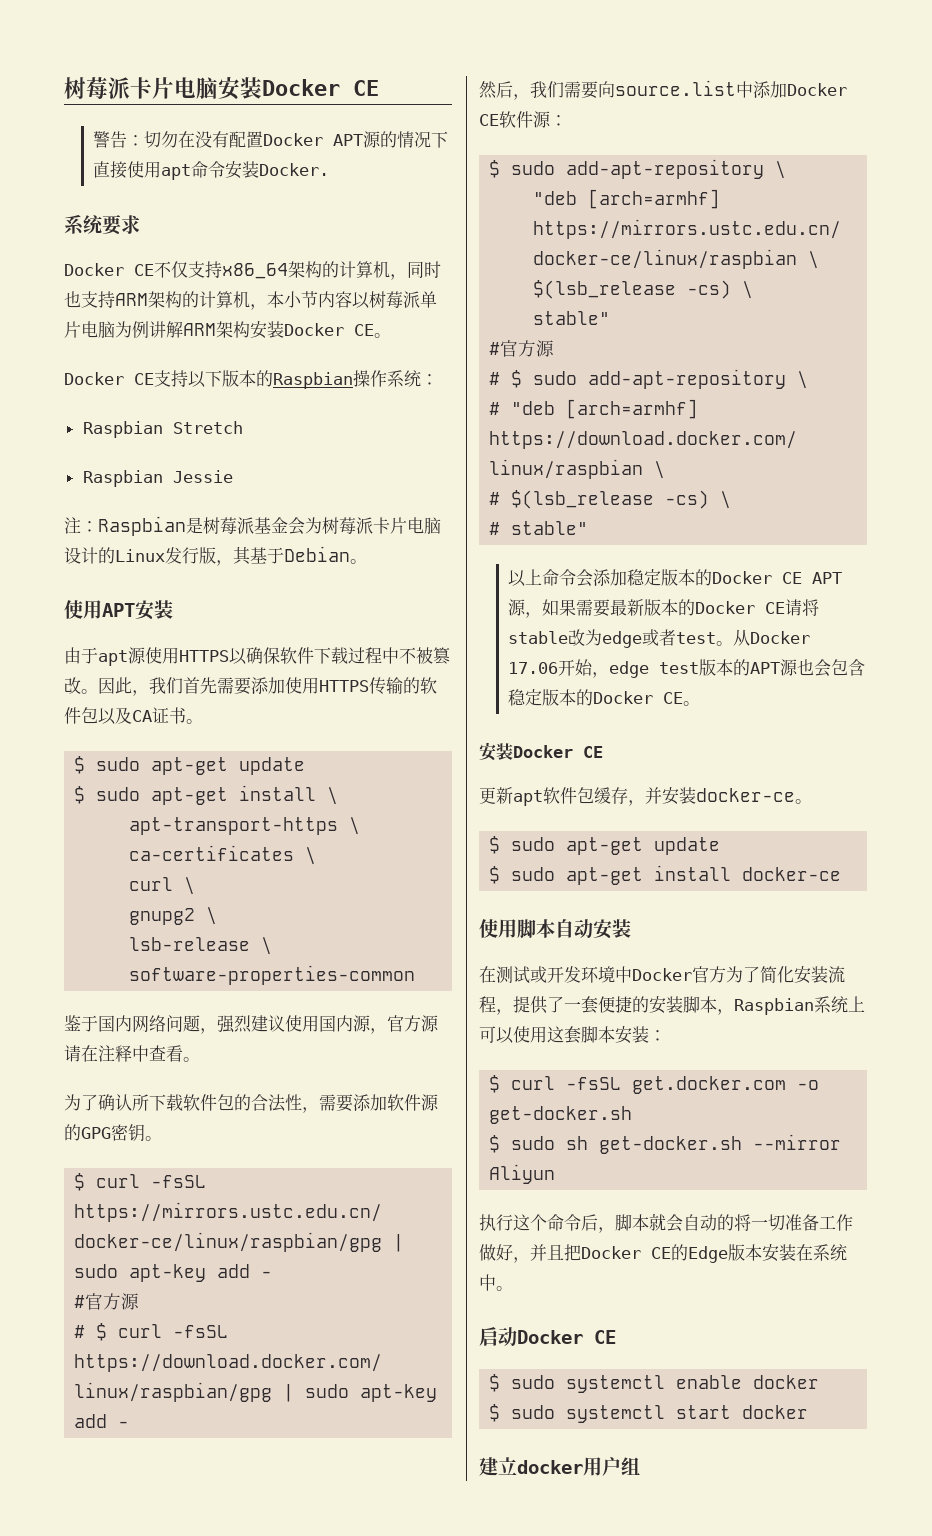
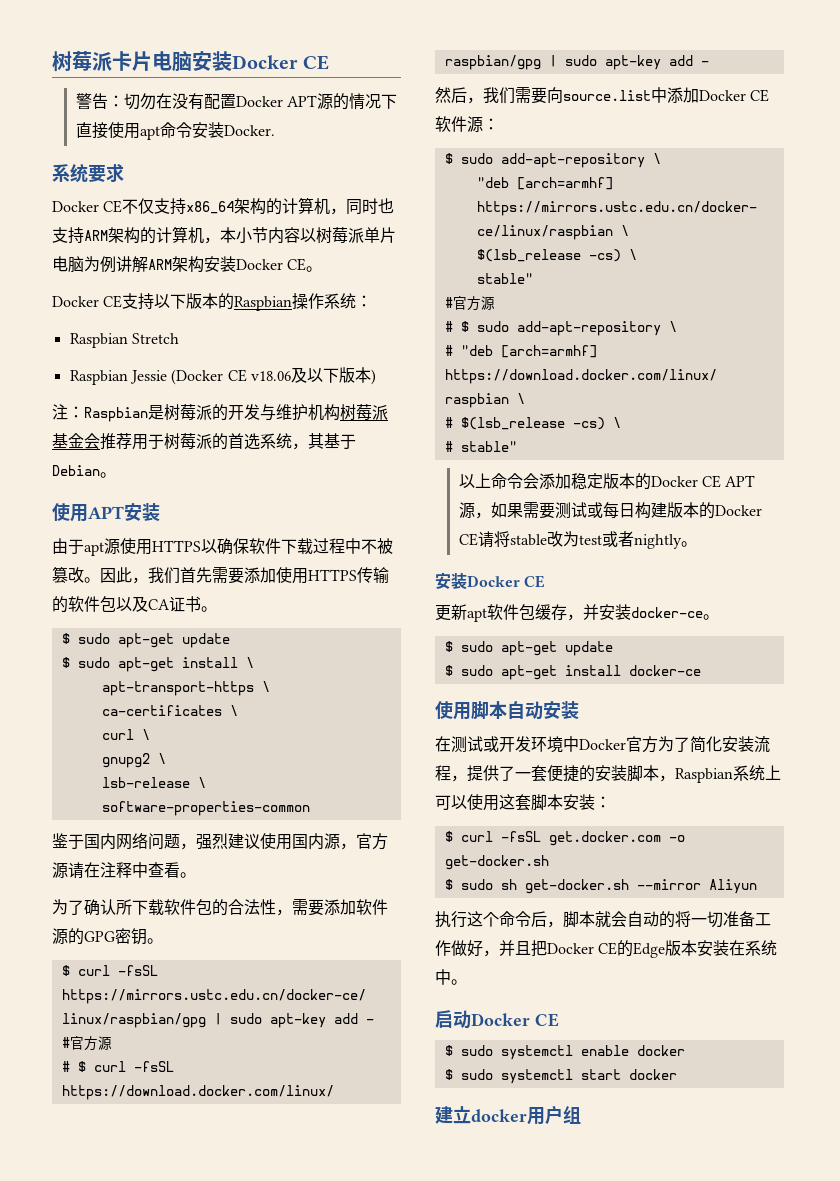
[64,516,441,536] [64,547,216,564] // 注：Raspbian是树莓派基金会为树莓派卡片电脑设计的Linux发行版 -> [171,367,376,385] [52,404,388,422] [52,433,292,450] (Docker CE v18.06及以下版本) // 注：Raspbian是树莓派的开发与维护机构树莓派基金会推荐用于树莓派的首选系统
[609,599,644,616] 最新 -> [554,502,667,519] 测试或每日构建
[601,629,810,648] [507,659,865,678] [507,689,683,706] edge或者test。从Docker 17.06开始，edge test版本的APT源也会包含稳定版本的Docker CE -> [578,531,682,549] test或者nightly

